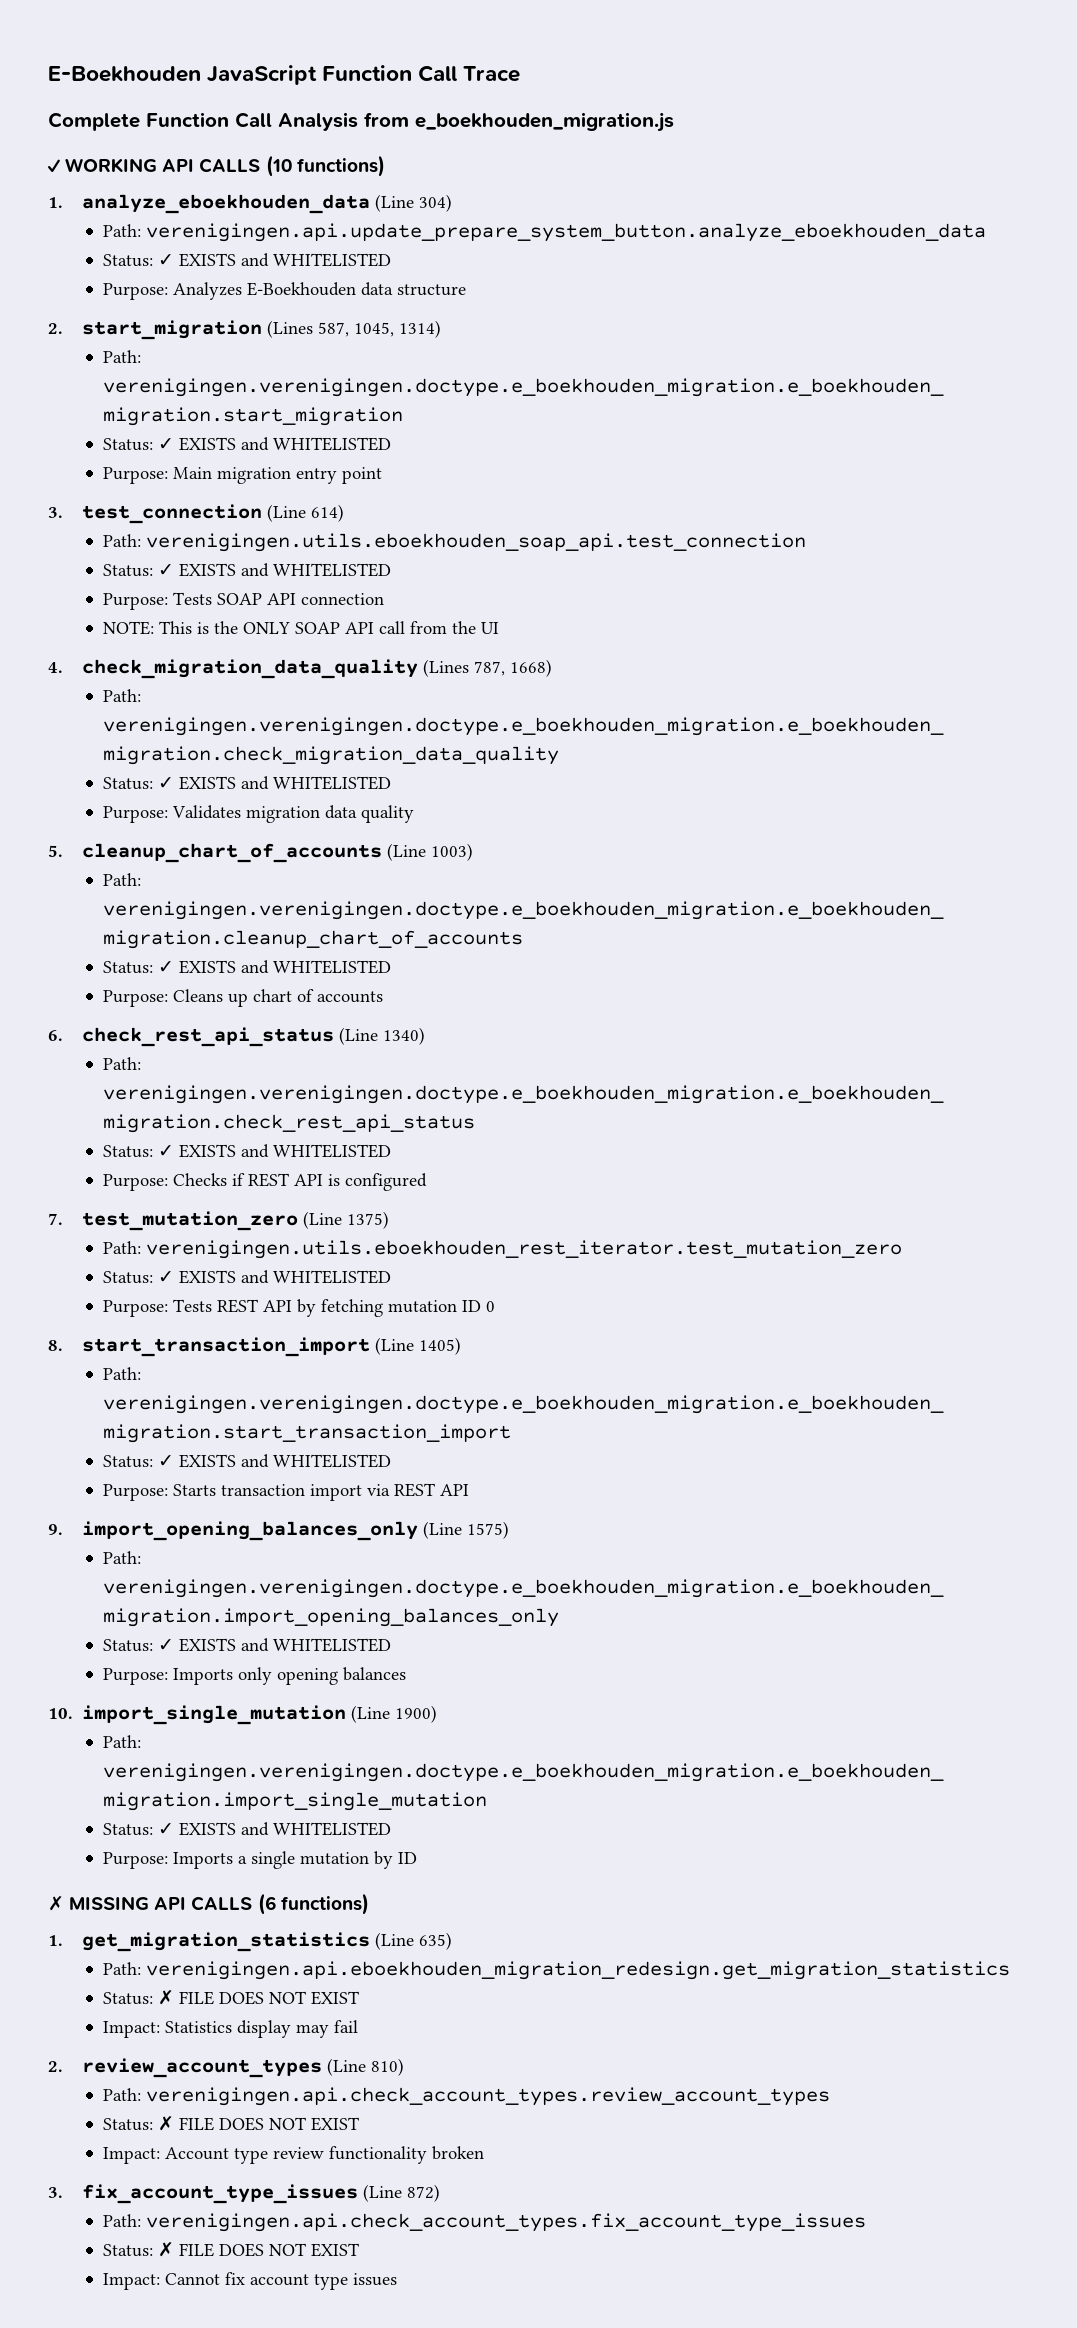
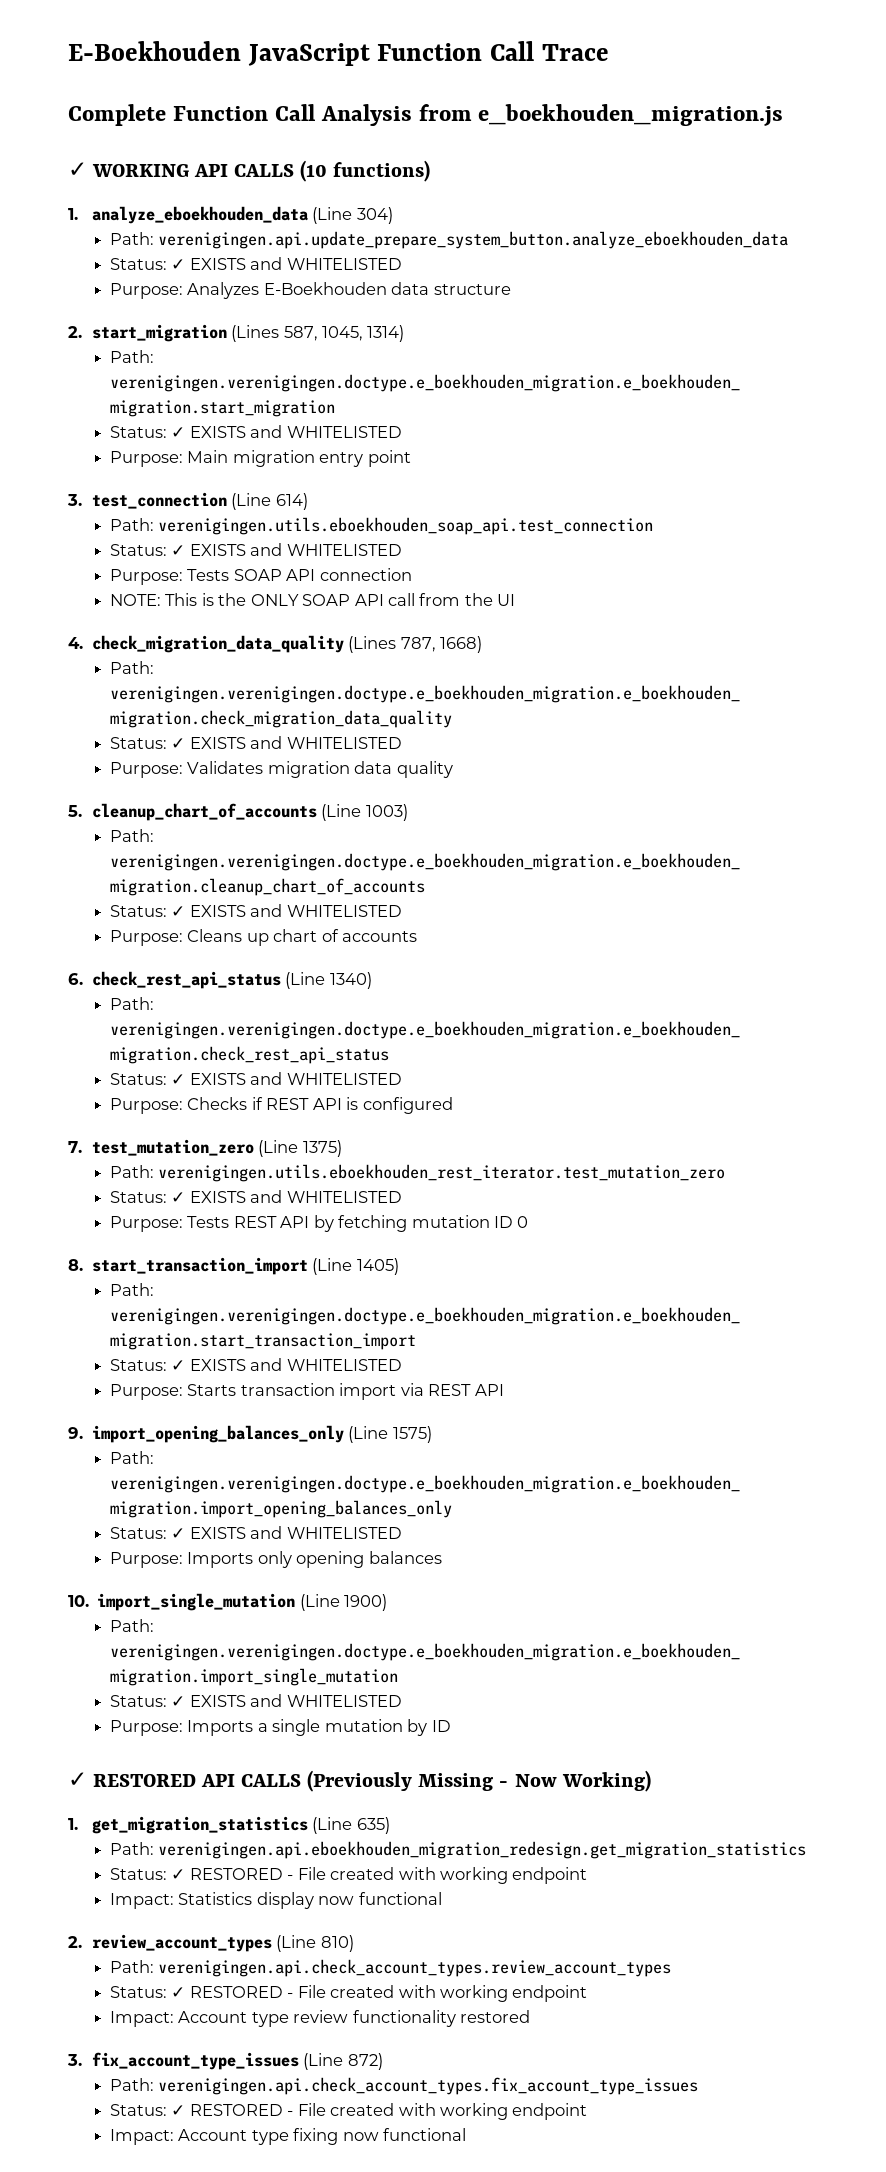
[48,1893,369,1915] ✗ MISSING API CALLS (6 functions) -> [68,1770,651,1792] ✓ RESTORED API CALLS (Previously Missing - Now Working)
[157,1990,359,2005] ✗ FILE DOES NOT EXIST -> [171,1867,588,1884] ✓ RESTORED - File created with working endpoint
[295,2020,358,2038] may fail -> [318,1892,442,1905] now functional
[157,2116,359,2131] ✗ FILE DOES NOT EXIST -> [171,1985,588,2002] ✓ RESTORED - File created with working endpoint
[431,2146,484,2160] broken -> [460,2010,531,2023] restored
[157,2242,359,2257] [102,2272,397,2290] ✗ FILE DOES NOT EXIST // Impact: Cannot fix account type issues -> [171,2103,588,2120] [109,2128,467,2145] ✓ RESTORED - File created with working endpoint // Impact: Account type fixing now functional

